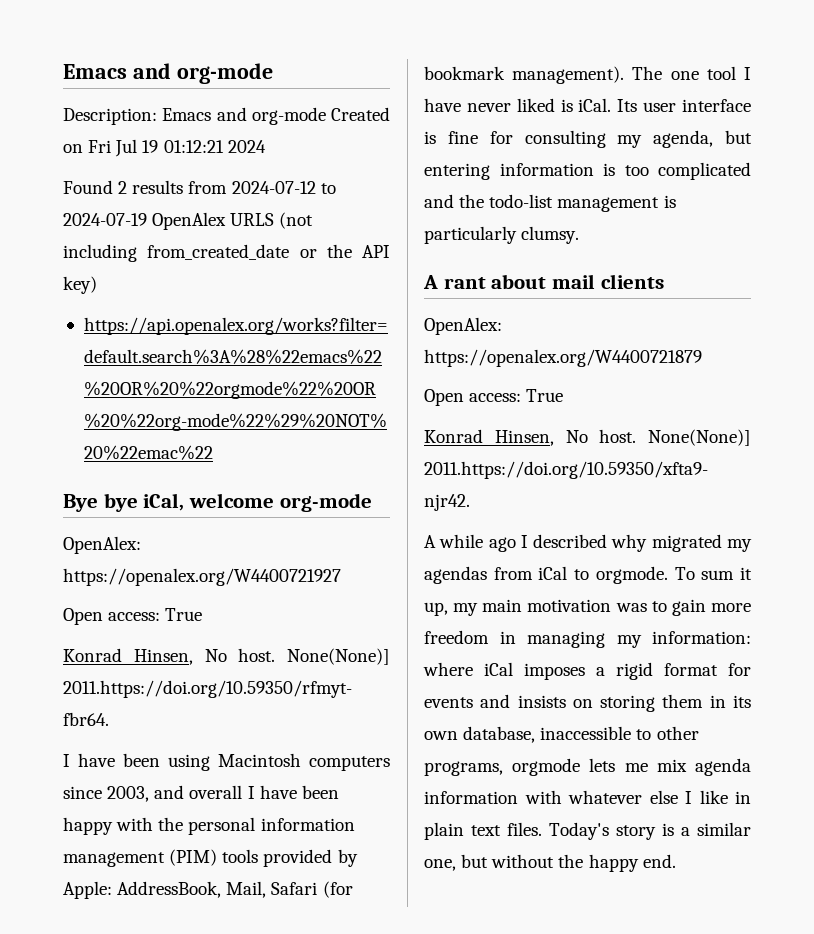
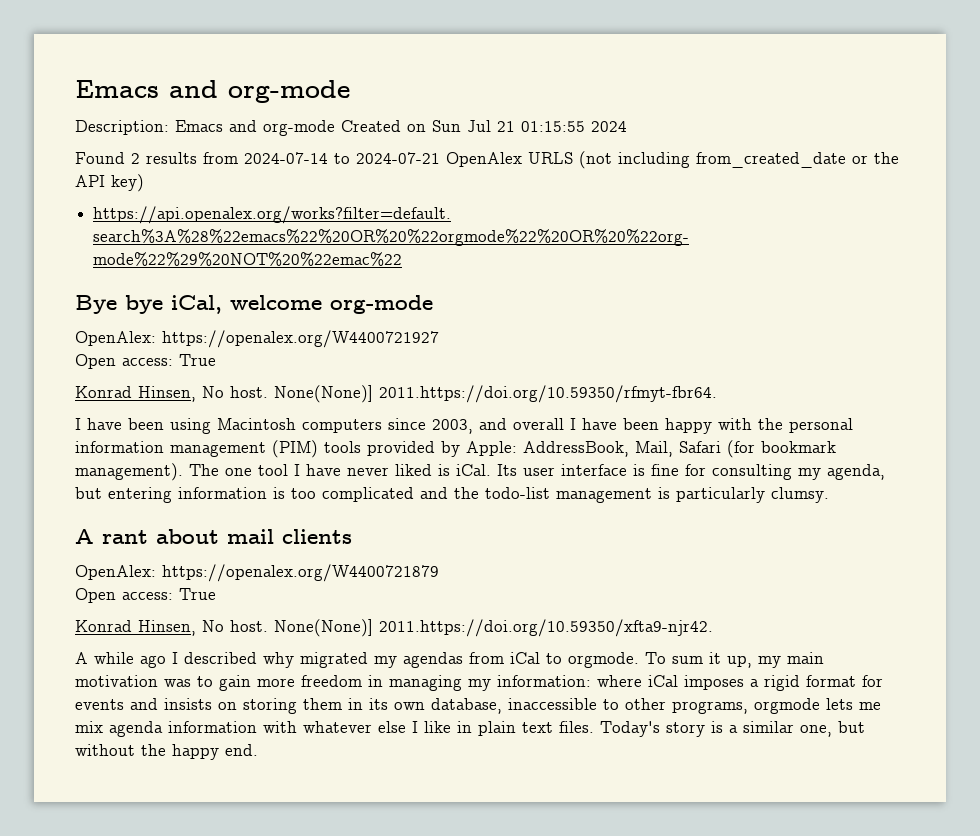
[88,139,224,157] Fri Jul 19 01:12:21 -> [432,120,585,132] Sun Jul 21 01:15:55
[231,181,336,194] [63,213,147,226] 2024-07-12 to 2024-07-19 -> [244,152,440,164] 2024-07-14 to 2024-07-21

